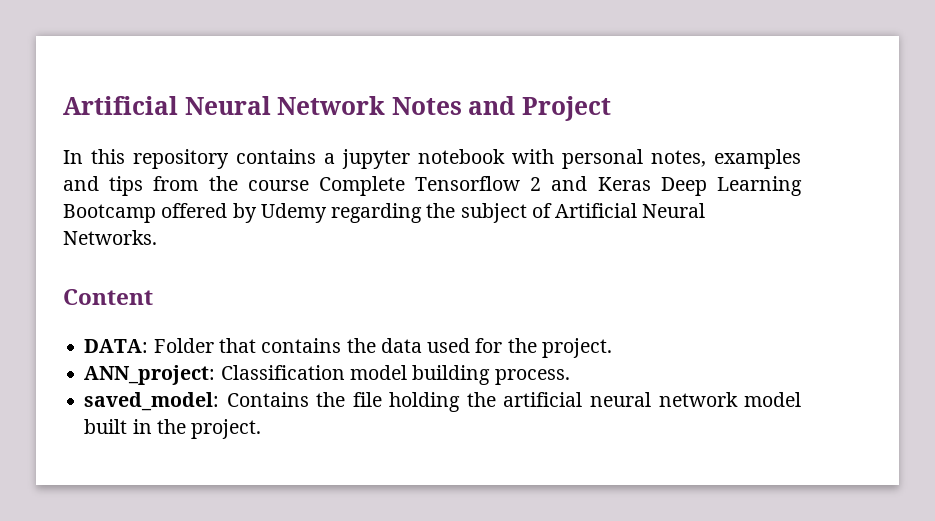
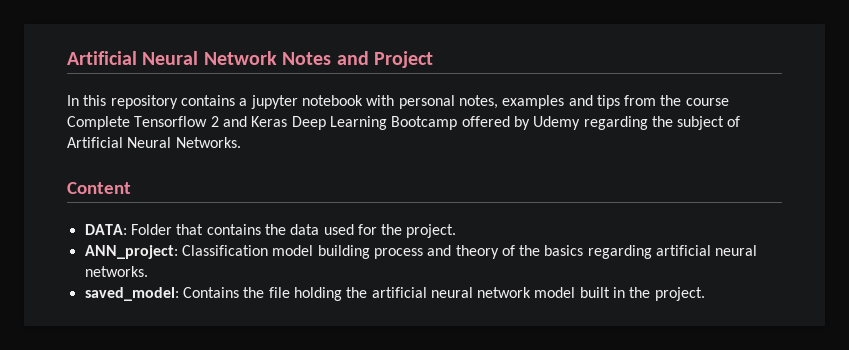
[494,369,570,385] process. -> [373,245,758,259] [84,266,148,277] process and theory of the basics regarding artificial neural networks.

